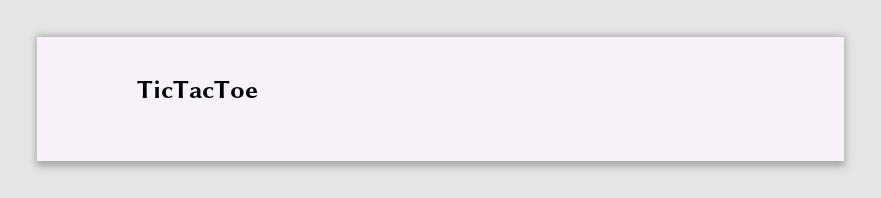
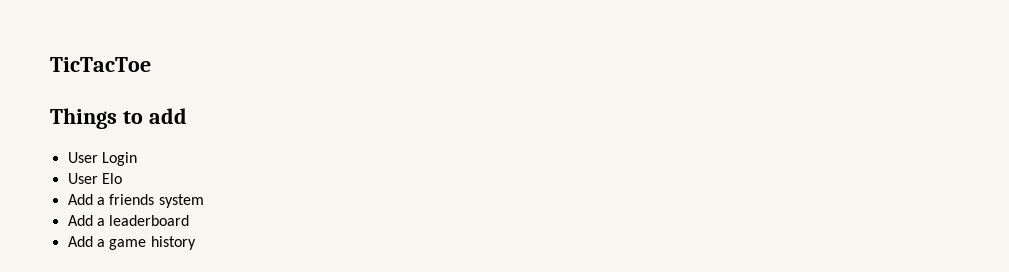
(258, 89) none -> [50,108,187,129] [67,152,137,166] [67,173,122,184] [67,194,204,208] [67,215,190,226] [67,236,196,250] // Things to add // User Login // User Elo // Add a friends system // Add a leaderboard // Add a game history

